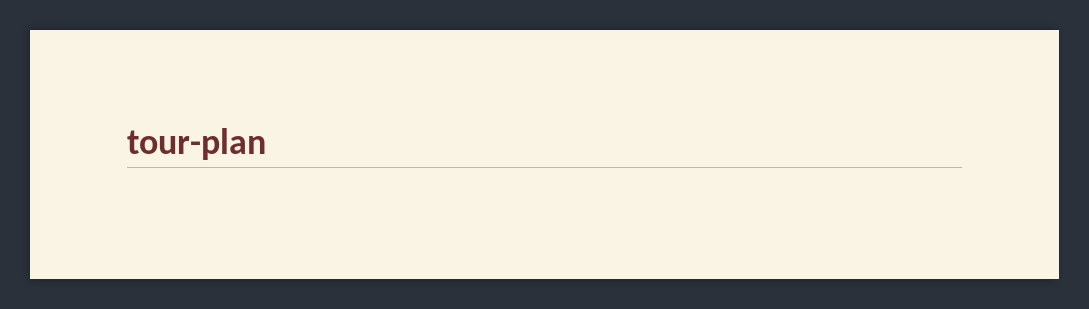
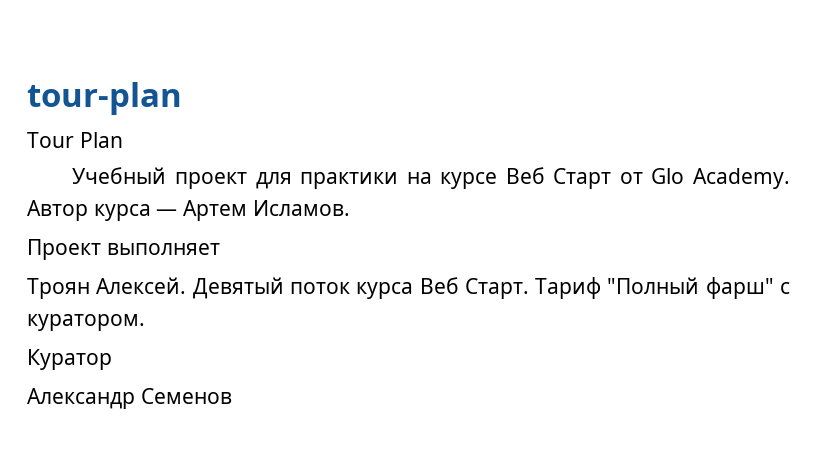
(266, 144) none -> [27,132,123,148] [72,167,790,189] [27,200,350,221] [27,239,220,260] [27,277,790,299] [27,314,145,331] [27,349,112,370] [27,388,232,409] // Tour Plan // Учебный проект для практики на курсе Веб Старт от Glo Academy. Автор курса — Артем Исламов. // Проект выполняет // Троян Алексей. Девятый поток курса Веб Старт. Тариф "Полный фарш" с куратором. // Куратор // Александр Семенов

